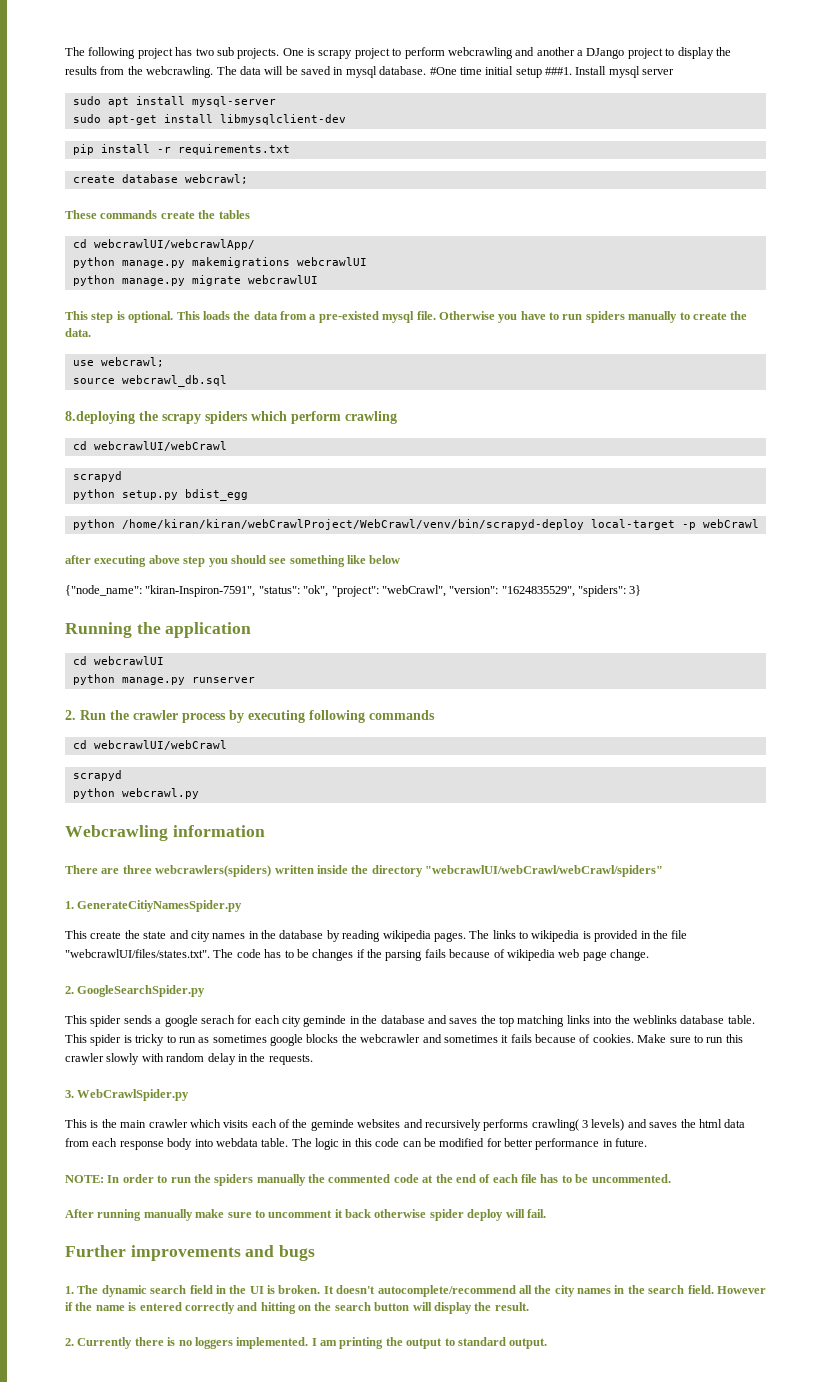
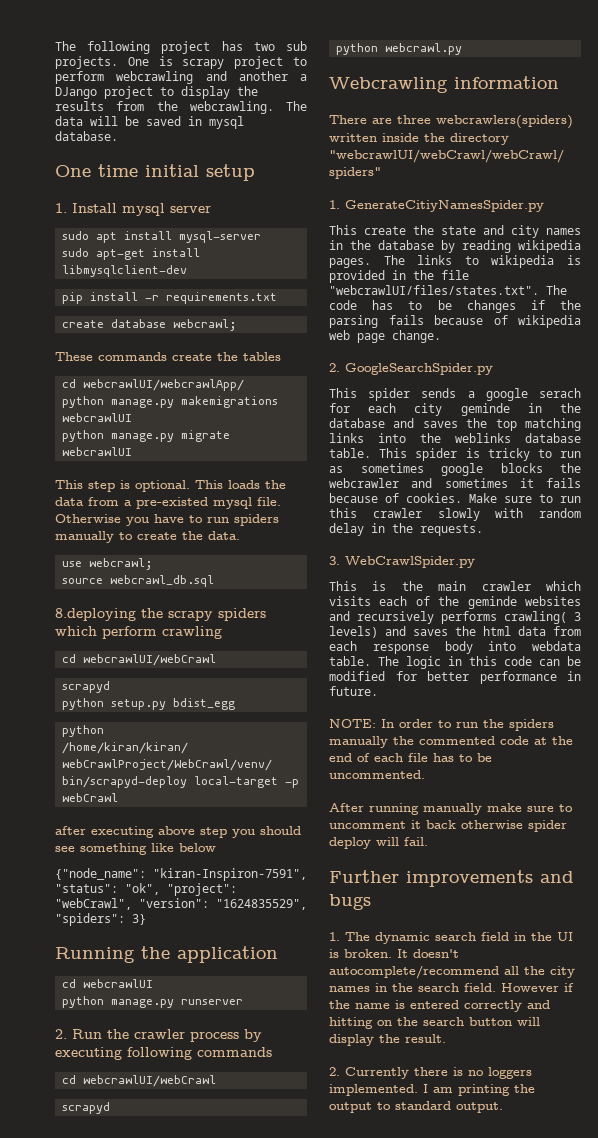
[429,67,457,75] #One -> [55,165,91,177] // One
[545,67,572,75] ###1. -> [55,203,67,213] // 1.

